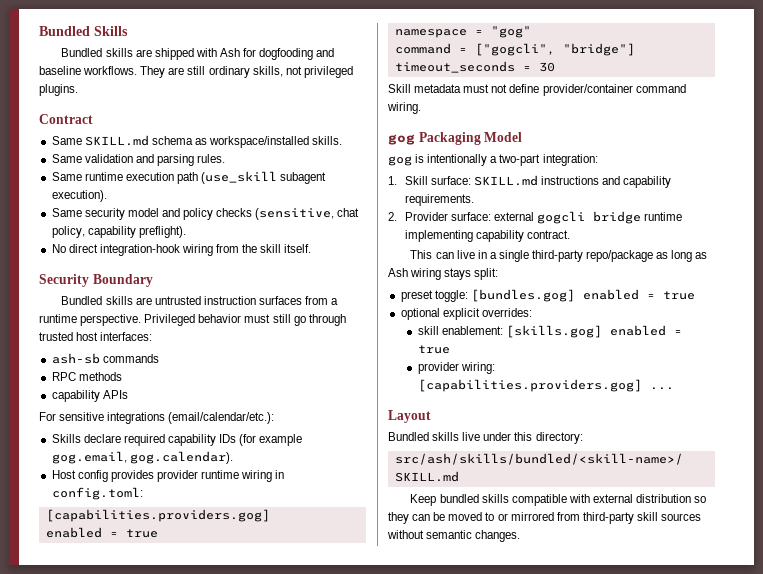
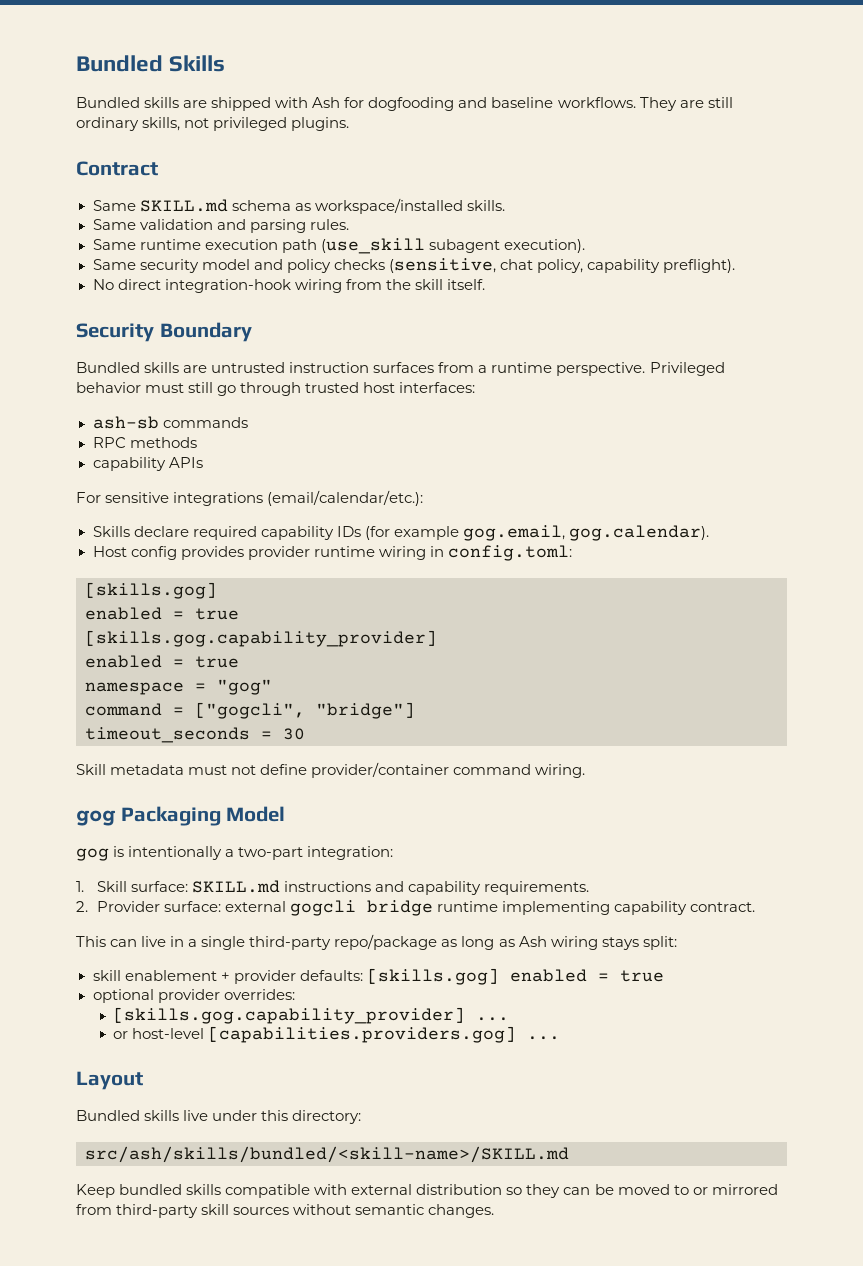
[45,509,270,522] [capabilities.providers.gog] -> [85,582,217,599] [85,607,239,620] [85,630,437,647] [skills.gog] // enabled = true // [skills.gog.capability_provider]
[400,289,575,302] preset toggle: [bundles.gog] -> [92,968,499,985] skill enablement + provider defaults: [skills.gog]
[442,308,480,320] explicit -> [157,989,220,1003] provider
[417,325,682,338] [417,345,450,354] [417,362,495,374] skill enablement: [skills.gog] enabled = true // provider wiring: -> [113,1007,510,1024] [113,1028,205,1039] [skills.gog.capability_provider] ... // or host-level

